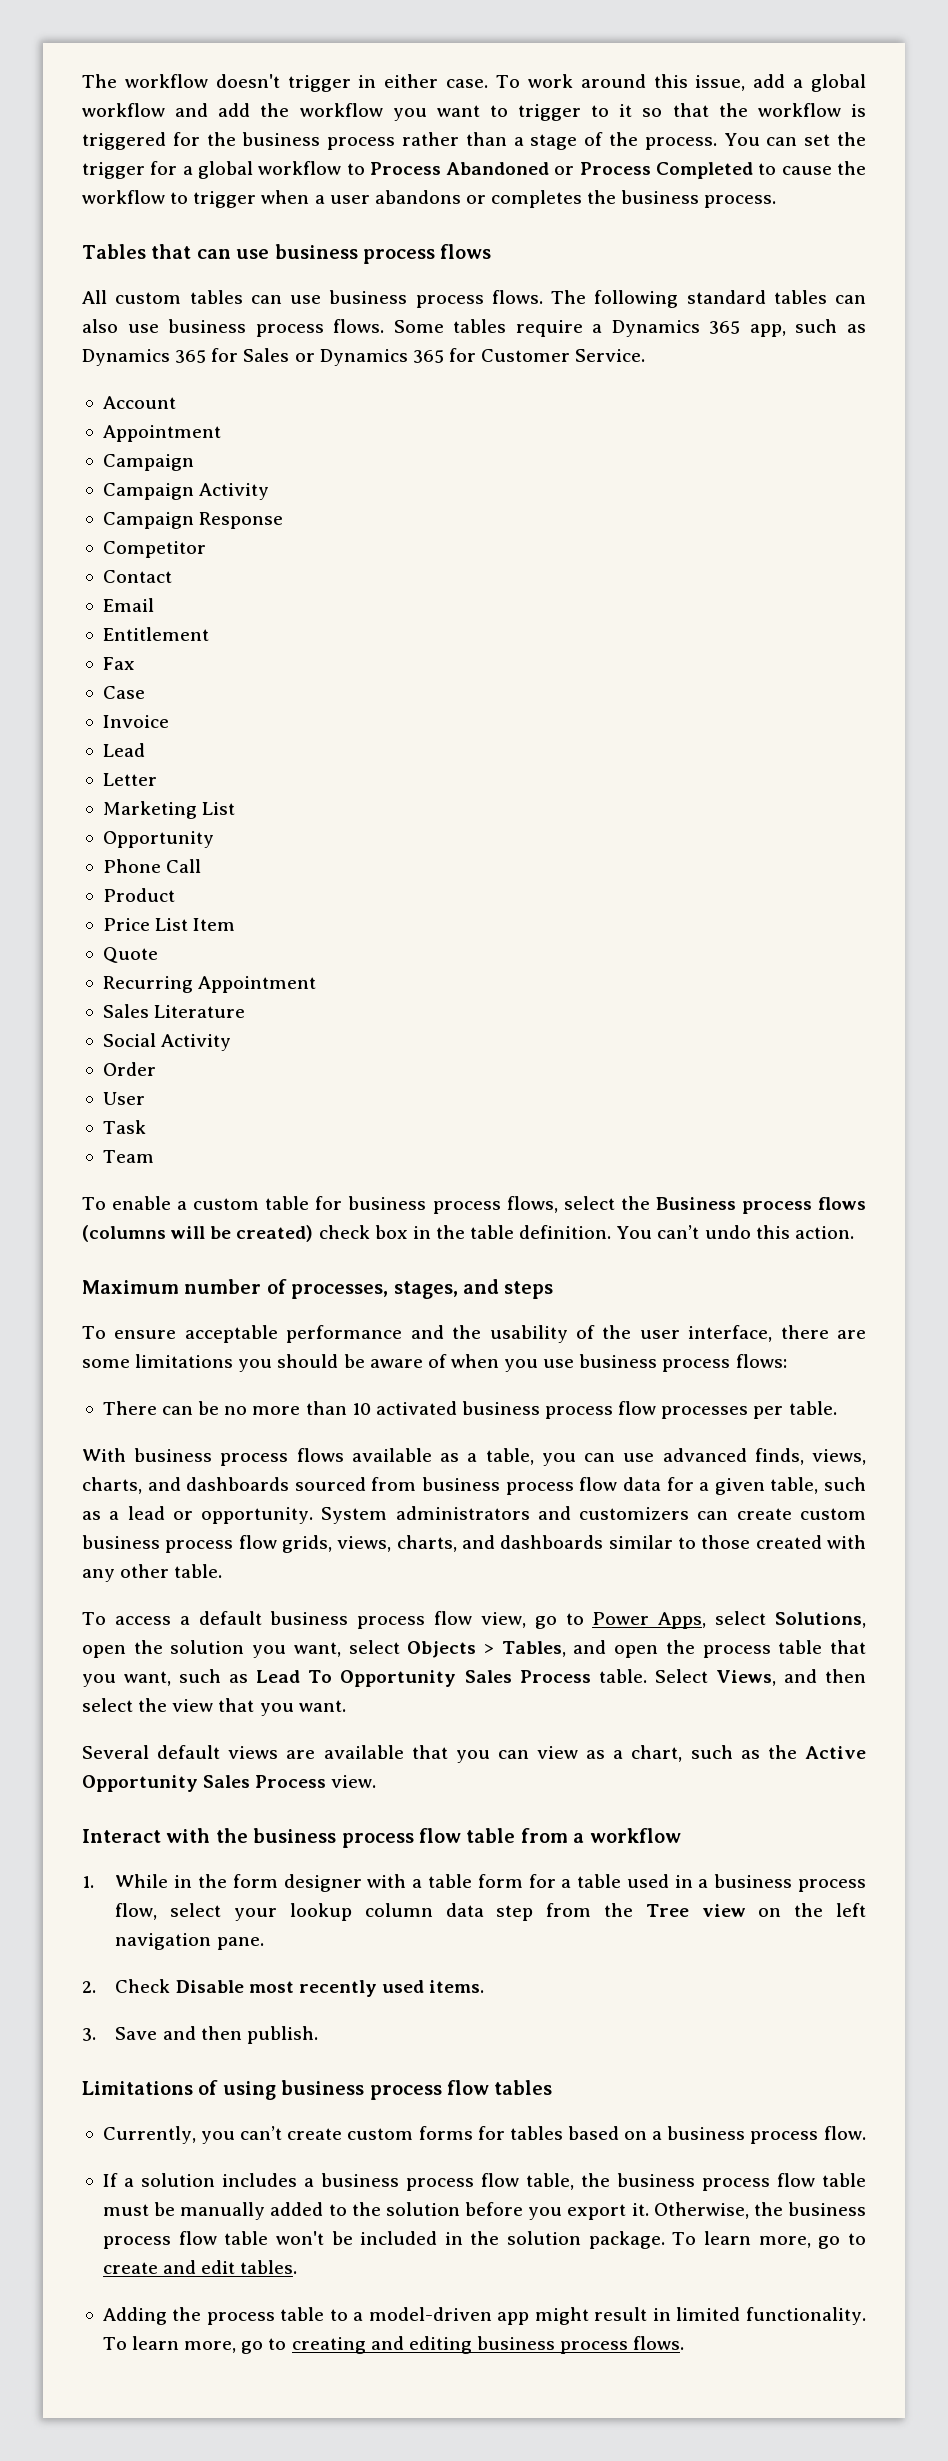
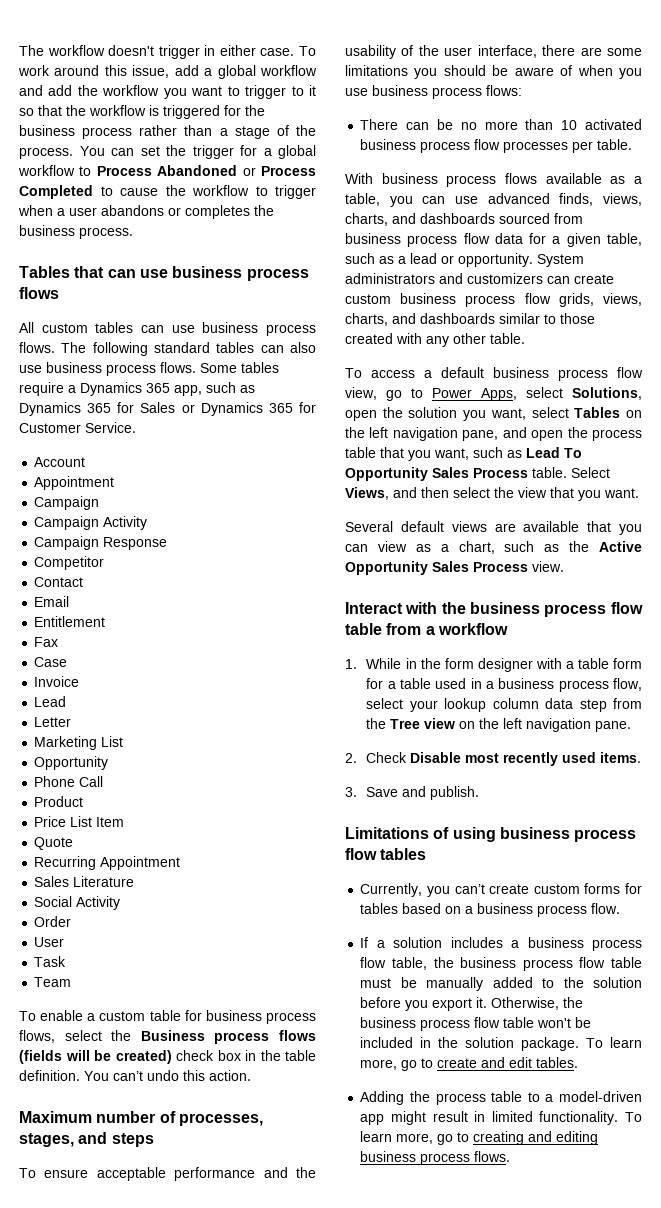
[82,1225,166,1242] (columns -> [19,1050,62,1064] (fields
[407,1641,566,1658] Objects > Tables, -> [574,407,642,418] [345,427,499,441] Tables on the left navigation pane,
[200,2026,242,2040] then -> (427, 791) none

